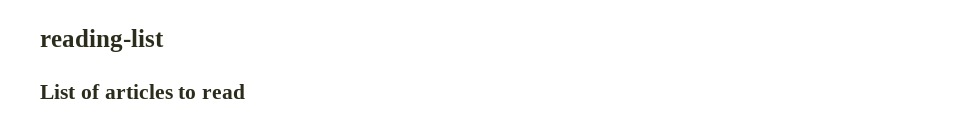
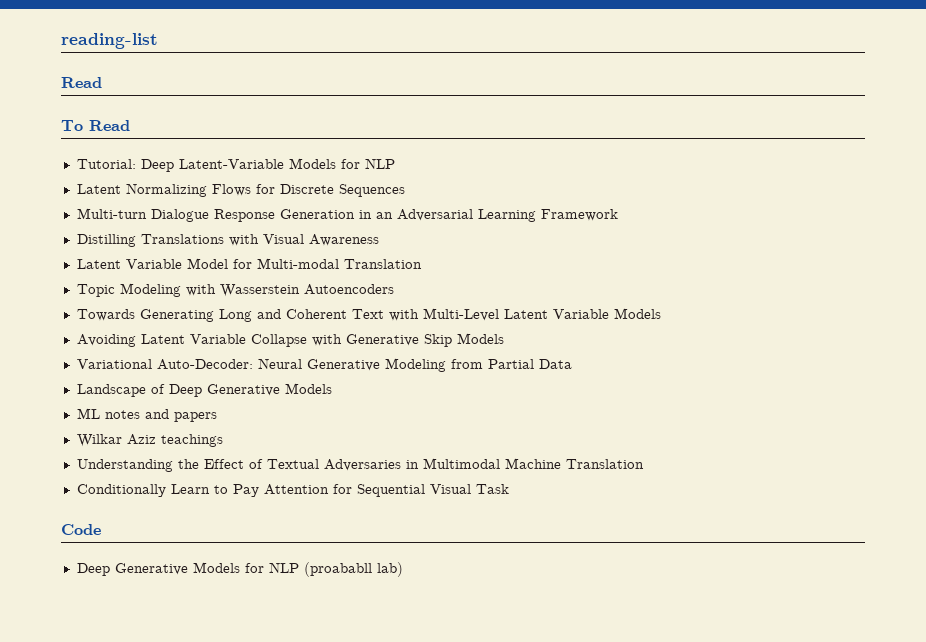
[40,84,246,99] List of articles to read -> [61,77,102,88] [61,120,130,131] [76,158,395,172] [76,183,405,197] [76,208,618,222] [76,234,379,247] [76,258,422,269] [76,283,394,297] [76,308,661,322] [76,333,504,347] [76,358,572,372] [76,383,332,397] [76,408,217,422] [76,434,223,447] [76,458,644,472] [76,484,509,497] [61,524,101,535] [76,562,403,577] Read // To Read // Tutorial: Deep Latent-Variable Models for NLP // Latent Normalizing Flows for Discrete Sequences // Multi-turn Dialogue Response Generation in an Adversarial Learning Framework // Distilling Translations with Visual Awareness // Latent Variable Model for Multi-modal Translation // Topic Modeling with Wasserstein Autoencoders // Towards Generating Long and Coherent Text with Multi-Level Latent Variable Models // Avoiding Latent Variable Collapse with Generative Skip Models // Variational Auto-Decoder: Neural Generative Modeling from Partial Data // Landscape of Deep Generative Models // ML notes and papers // Wilkar Aziz teachings // Understanding the Effect of Textual Adversaries in Multimodal Machine Translation // Conditionally Learn to Pay Attention for Sequential Visual Task // Code // Deep Generative Models for NLP (proababll lab)

